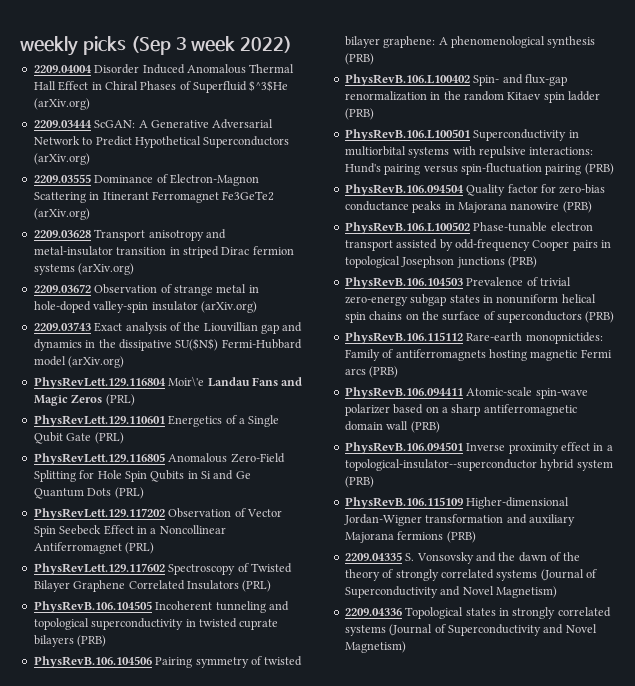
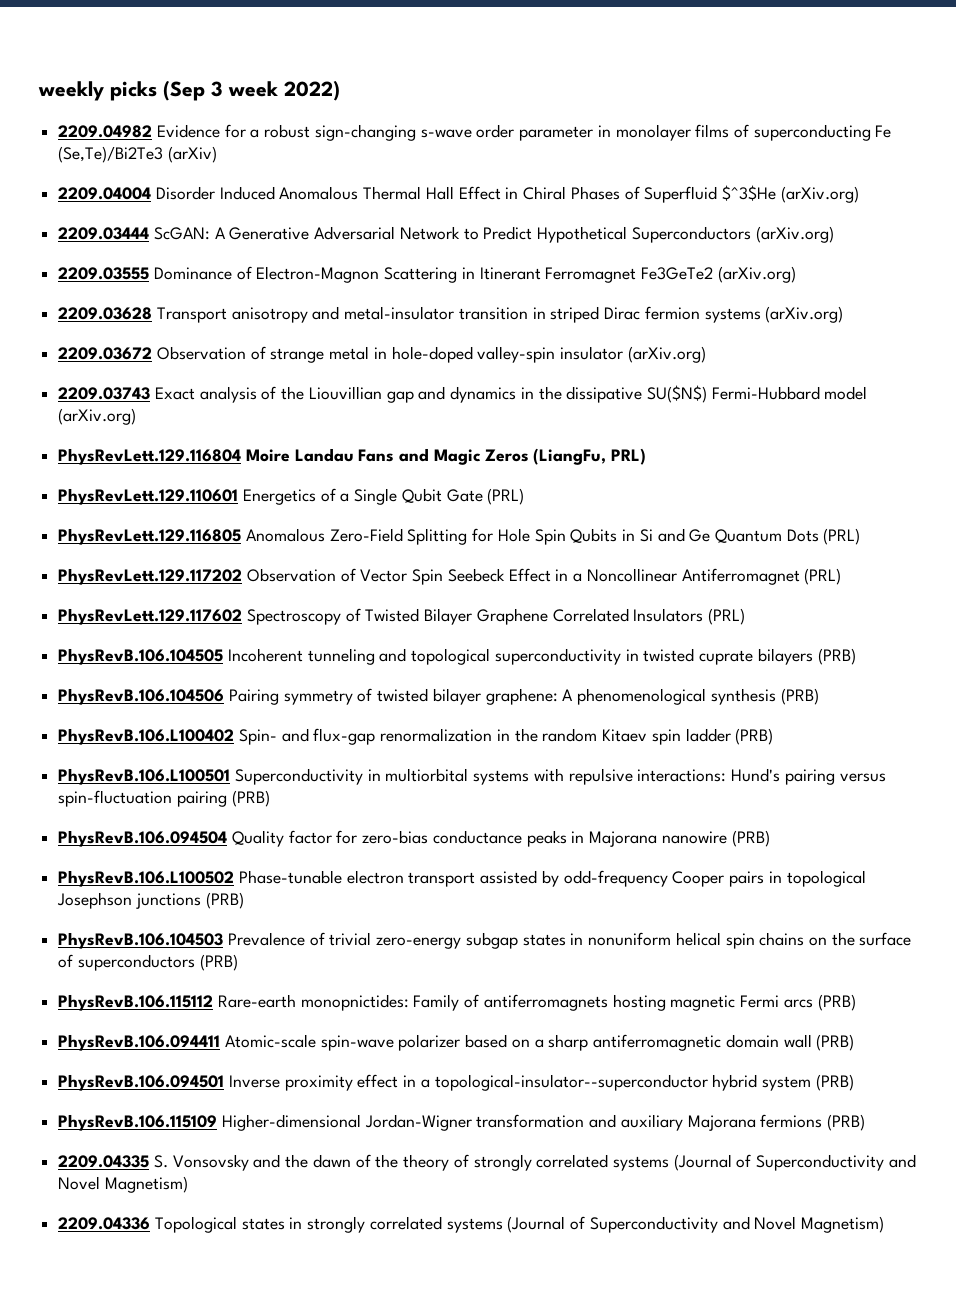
(293, 44) none -> [58,124,892,141] [58,146,217,163] // 2209.04982 Evidence for a robust sign-changing s-wave order parameter in monolayer films of superconducting Fe (Se,Te)/Bi2Te3 (arXiv)
[168,376,205,387] Moir\'e -> [245,449,290,462] Moire
[105,394,135,406] (PRL) -> [533,448,647,465] (LiangFu, PRL)

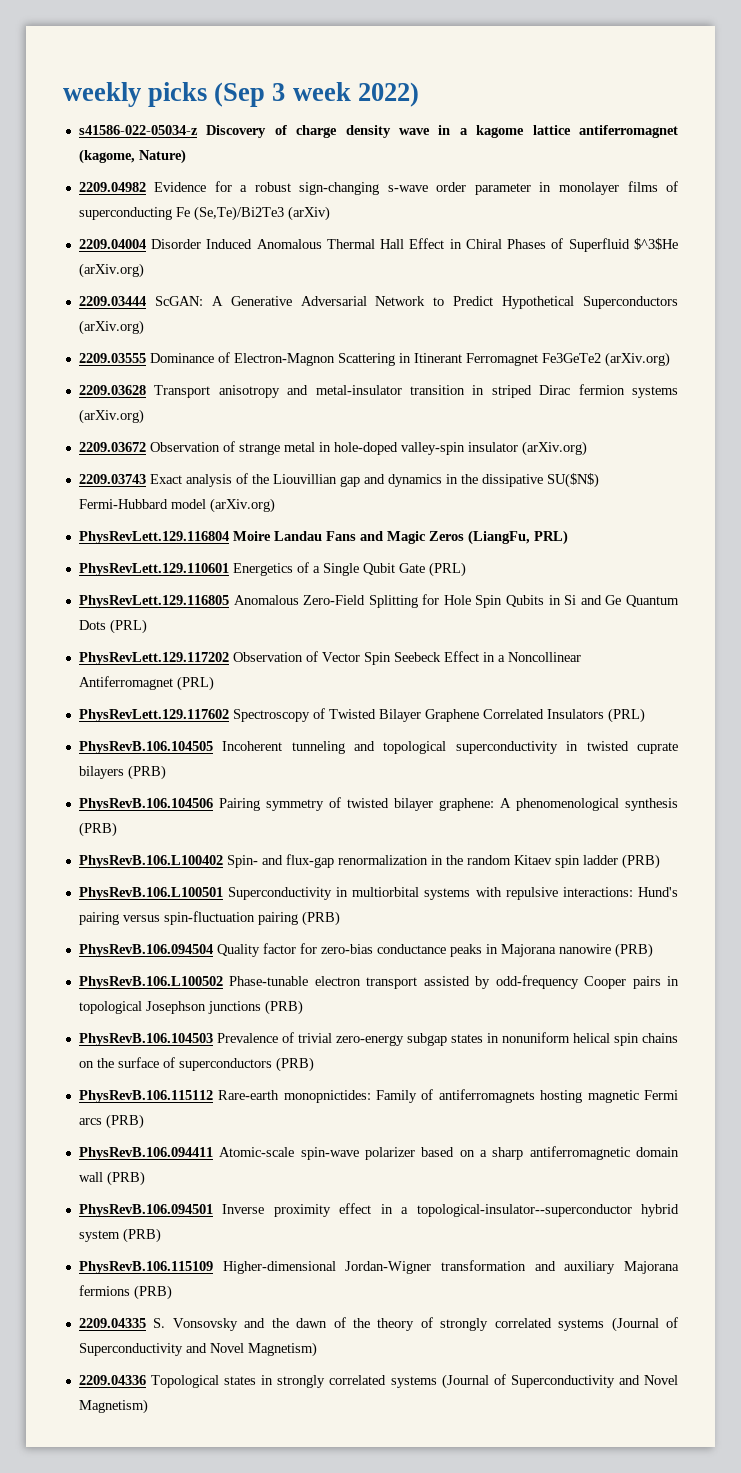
(340, 90) none -> [78,125,678,138] [78,149,186,164] // s41586-022-05034-z Discovery of charge density wave in a kagome lattice antiferromagnet (kagome, Nature)

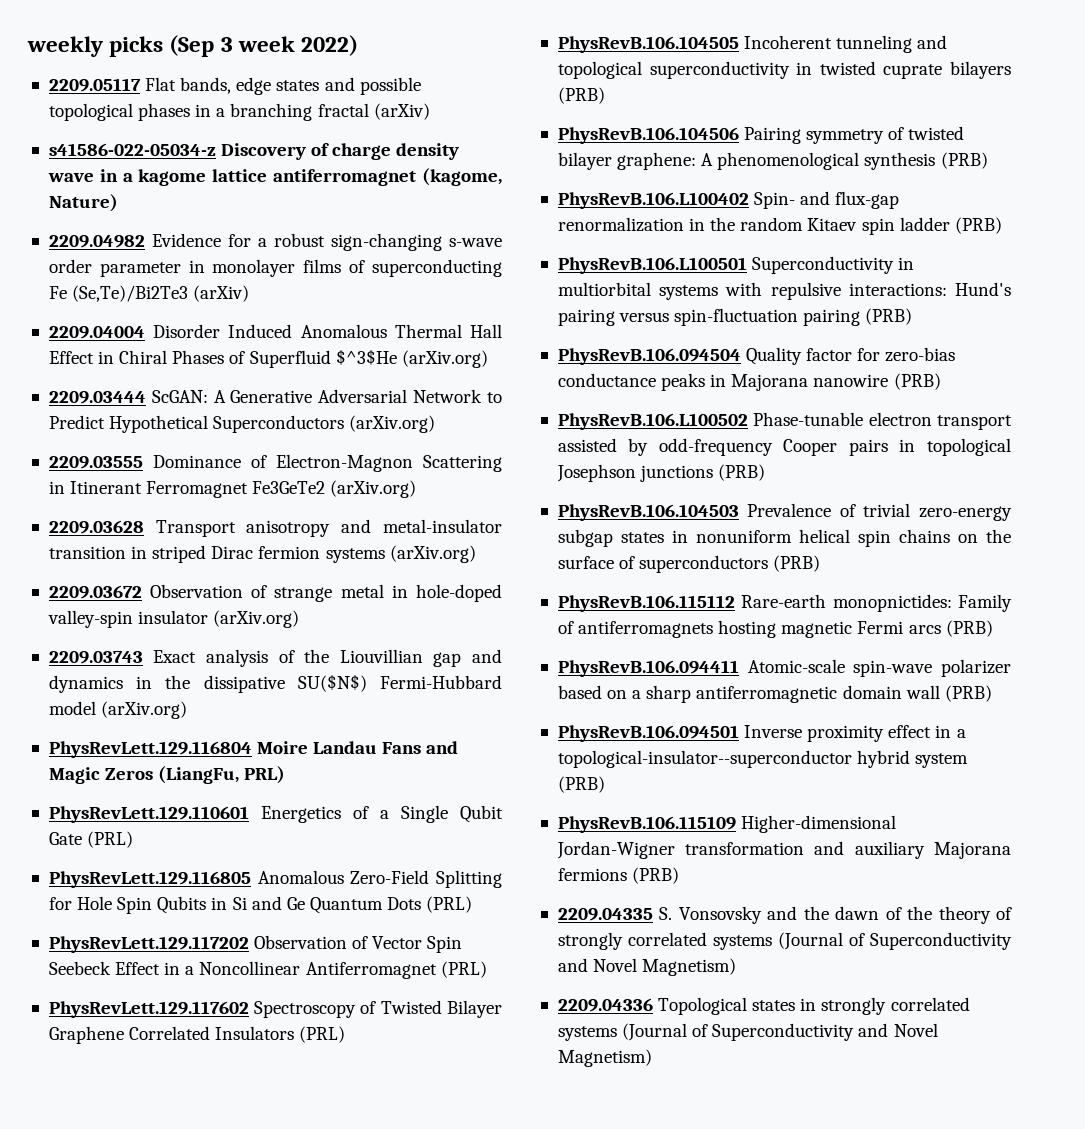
(419, 94) none -> [48,77,421,95] [48,103,430,121] // 2209.05117 Flat bands, edge states and possible topological phases in a branching fractal (arXiv)

